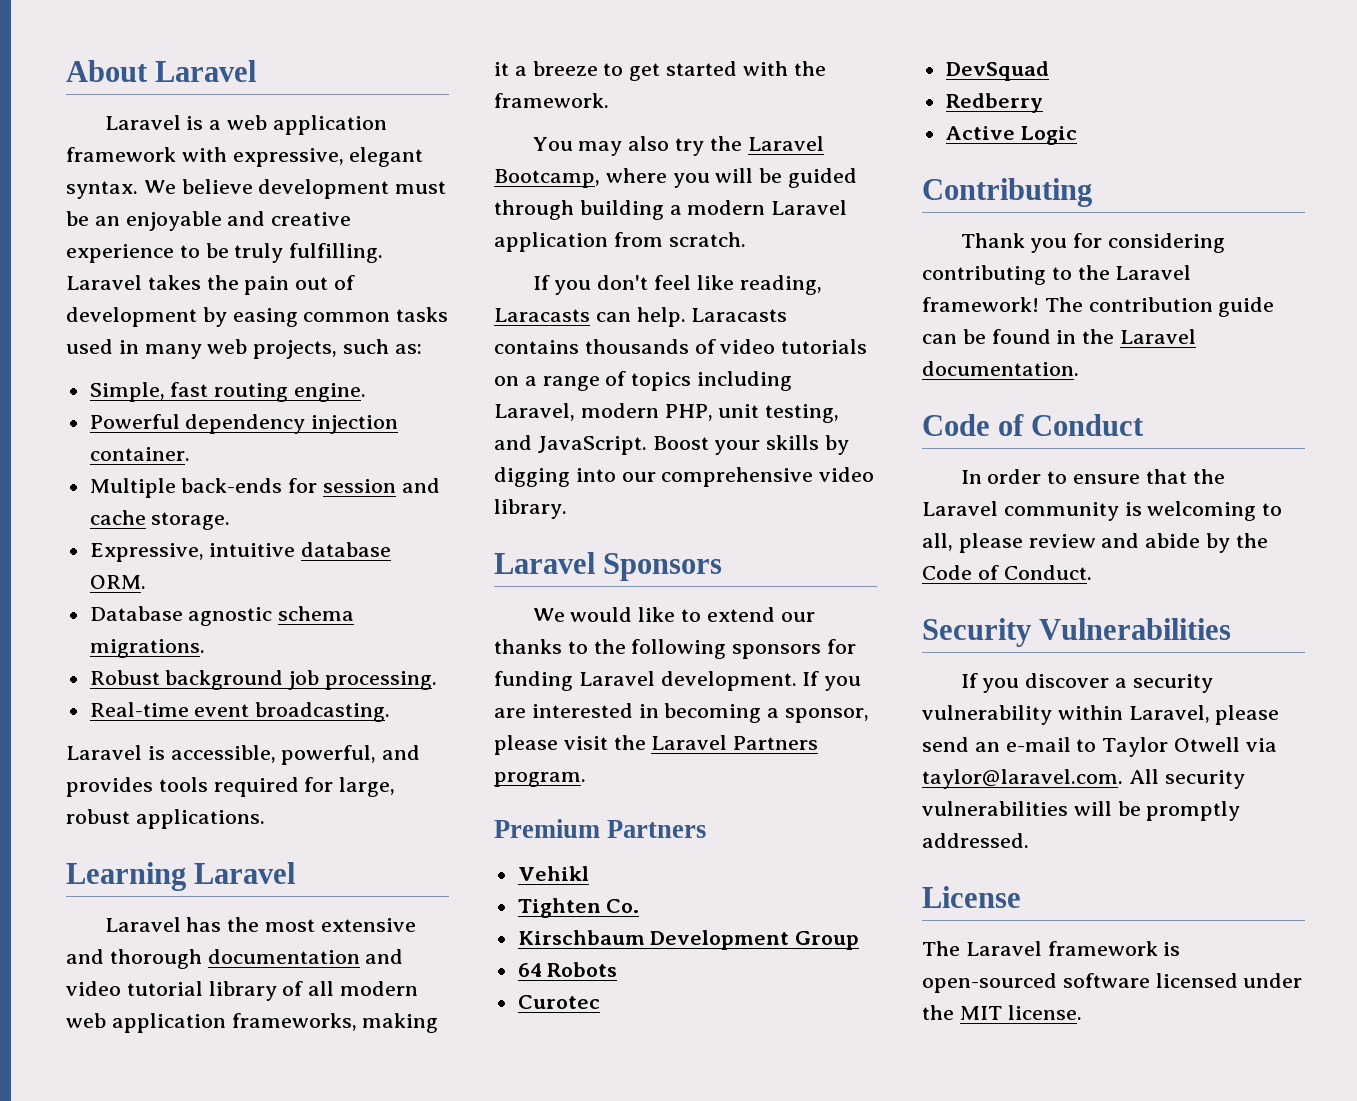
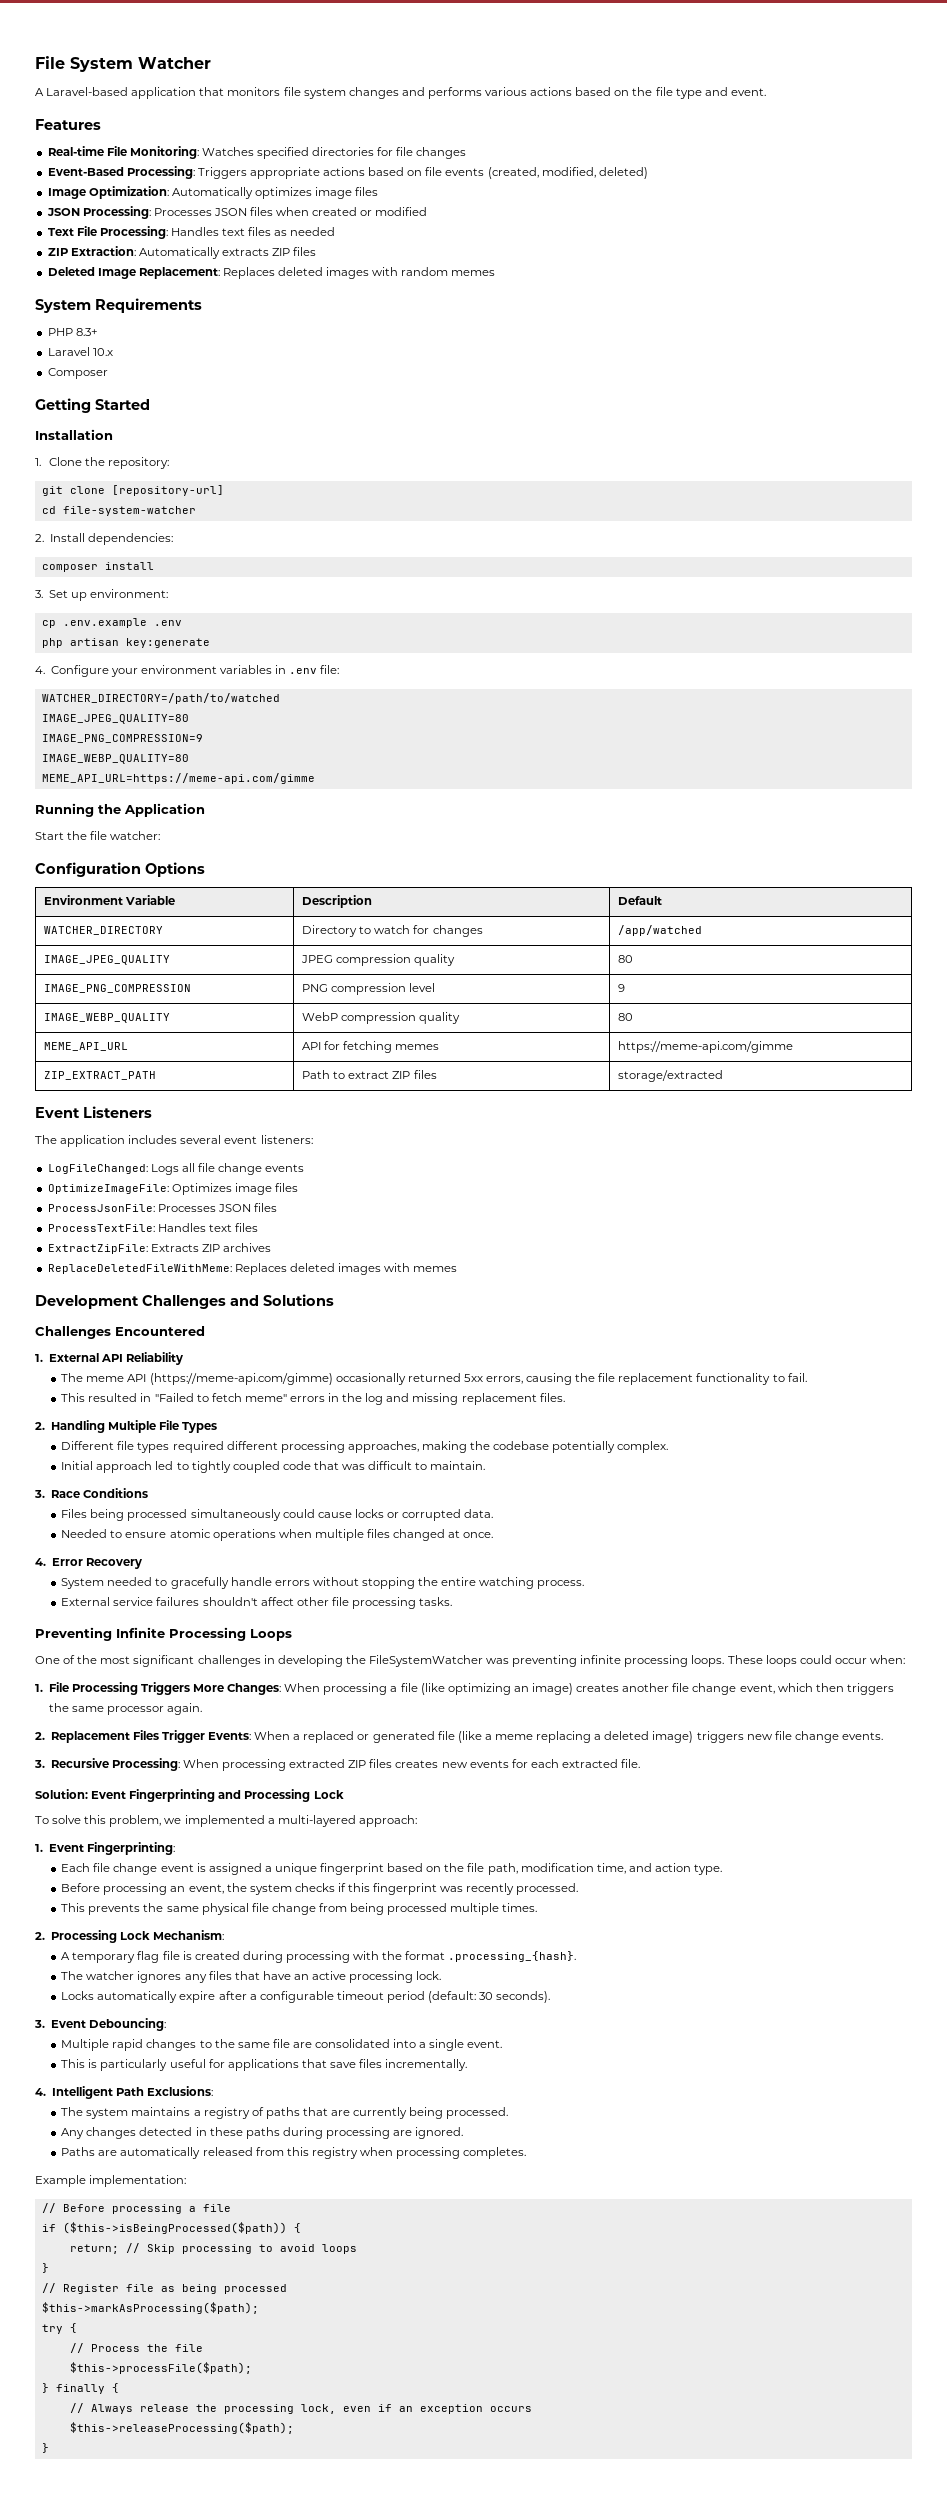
[66,60,257,82] [104,115,387,135] [66,147,424,167] [66,179,447,199] [66,211,352,231] [66,243,384,263] [66,275,356,295] [66,307,449,327] [66,339,422,359] [89,382,367,402] [89,414,399,434] [89,447,190,461] [89,478,440,498] [89,510,231,530] [89,542,392,562] [89,575,146,589] [89,606,355,626] [89,639,205,658] [89,670,438,690] [89,702,391,722] [66,745,421,765] [66,777,396,797] [66,809,265,829] [66,862,296,891] [104,917,416,932] [66,949,404,969] [66,981,419,1001] [66,1013,439,1033] [494,61,826,81] [494,93,609,108] [532,136,824,156] [494,168,858,188] [494,200,848,220] [494,232,746,252] [532,275,822,295] [494,307,788,327] [494,339,868,354] [494,371,793,391] [494,403,840,423] [494,435,850,455] [494,467,875,487] [494,499,567,519] [494,552,723,581] [532,607,815,622] [494,639,857,659] [494,671,862,691] [494,703,870,723] [494,735,819,755] [494,772,586,787] [494,819,707,838] [517,866,589,881] [517,898,640,918] [517,930,860,950] [517,962,618,977] [517,995,600,1009] [945,61,1049,81] [945,93,1043,113] [945,126,1078,145] [922,178,1092,207] [960,233,1225,253] [922,265,1192,285] [922,297,1275,317] [922,329,1197,344] [922,361,1079,376] [922,414,1145,436] [960,469,1225,484] [922,501,1283,521] [922,533,1268,553] [922,565,1092,580] [922,618,1232,647] [960,673,1213,693] [922,705,1280,725] [922,737,1277,757] [922,769,1245,789] [922,801,1241,821] [922,833,1029,848] [922,886,1021,908] [922,941,1181,956] [922,973,1303,993] [922,1005,1082,1020] About Laravel // Laravel is a web application framework with expressive, elegant syntax. We believe development must be an enjoyable and creative experience to be truly fulfilling. Laravel takes the pain out of development by easing common tasks used in many web projects, such as: // Simple, fast routing engine. // Powerful dependency injection container. // Multiple back-ends for session and cache storage. // Expressive, intuitive database ORM. // Database agnostic schema migrations. // Robust background job processing. // Real-time event broadcasting. // Laravel is accessible, powerful, and provides tools required for large, robust applications. // Learning Laravel // Laravel has the most extensive and thorough documentation and video tutorial library of all modern web application frameworks, making it a breeze to get started with the framework. // You may also try the Laravel Bootcamp, where you will be guided through building a modern Laravel application from scratch. // If you don't feel like reading, Laracasts can help. Laracasts contains thousands of video tutorials on a range of topics including Laravel, modern PHP, unit testing, and JavaScript. Boost your skills by digging into our comprehensive video library. // Laravel Sponsors // We would like to extend our thanks to the following sponsors for funding Laravel development. If you are interested in becoming a sponsor, please visit the Laravel Partners program. // Premium Partners // Vehikl // Tighten Co. // Kirschbaum Development Group // 64 Robots // Curotec // DevSquad // Redberry // Active Logic // Contributing // Thank you for considering contributing to the Laravel framework! The contribution guide can be found in the Laravel documentation. // Code of Conduct // In order to ensure that the Laravel community is welcoming to all, please review and abide by the Code of Conduct. // Security Vulnerabilities // If you discover a security vulnerability within Laravel, please send an e-mail to Taylor Otwell via taylor@laravel.com. All security vulnerabilities will be promptly addressed. // License // The Laravel framework is open-sourced software licensed under the MIT license. -> [35,56,211,72] [35,87,766,99] [35,119,101,130] [47,146,467,159] [47,166,648,179] [47,186,379,199] [46,206,428,219] [47,226,336,239] [47,246,317,259] [47,267,496,279] [35,298,202,313] [47,328,98,336] [47,347,113,356] [47,368,108,379] [35,398,150,413] [35,429,113,440] [35,457,169,469] [41,485,224,496] [41,506,196,516] [35,533,173,545] [41,562,154,572] [35,589,168,601] [41,618,182,628] [41,638,210,648] [35,665,340,677] [41,693,280,704] [41,714,189,724] [41,734,203,743] [41,754,189,764] [41,773,315,784] [35,803,205,817] [35,831,161,840] [35,862,205,877] [44,895,176,905] [302,895,373,908] [618,896,663,905] [44,926,164,935] [302,925,483,937] [618,925,703,936] [44,955,171,965] [301,954,456,966] [618,955,634,963] [44,984,192,993] [302,983,436,995] [618,984,626,992] [44,1013,171,1023] [302,1012,461,1024] [618,1013,634,1021] [44,1042,129,1051] [302,1041,440,1053] [618,1041,794,1053] [44,1071,157,1080] [302,1070,437,1079] [618,1070,724,1082] [35,1106,152,1118] [35,1135,313,1147] [47,1163,305,1175] [47,1183,298,1195] [47,1203,277,1212] [47,1223,258,1232] [47,1243,271,1254] [47,1263,458,1275] [35,1294,334,1309] [35,1326,205,1339] [35,1352,183,1365] [61,1373,807,1385] [61,1393,565,1405] [35,1420,218,1433] [61,1441,669,1453] [61,1461,486,1473] [34,1488,148,1498] [61,1509,494,1521] [61,1529,494,1541] [35,1558,142,1569] [61,1577,585,1589] [61,1597,453,1609] [35,1627,292,1641] [35,1655,905,1667] [35,1682,894,1695] [48,1703,203,1715] [35,1730,883,1743] [34,1758,641,1771] [35,1789,344,1802] [35,1815,417,1827] [35,1842,175,1855] [61,1863,723,1875] [61,1883,579,1895] [61,1903,538,1915] [35,1930,224,1943] [61,1951,577,1963] [61,1971,442,1983] [61,1991,551,2003] [34,2018,166,2031] [61,2039,503,2051] [61,2059,468,2071] [35,2086,213,2099] [61,2107,509,2119] [61,2127,464,2139] [61,2147,527,2159] [35,2175,187,2187] [41,2203,231,2214] [41,2222,301,2234] [69,2243,357,2254] [41,2263,49,2273] [41,2283,287,2294] [41,2302,259,2314] [41,2323,77,2334] [69,2343,203,2353] [69,2362,252,2374] [41,2383,119,2394] [69,2403,532,2414] [69,2422,294,2434] [41,2443,49,2453] File System Watcher // A Laravel-based application that monitors file system changes and performs various actions based on the file type and event. // Features // Real-time File Monitoring: Watches specified directories for file changes // Event-Based Processing: Triggers appropriate actions based on file events (created, modified, deleted) // Image Optimization: Automatically optimizes image files // JSON Processing: Processes JSON files when created or modified // Text File Processing: Handles text files as needed // ZIP Extraction: Automatically extracts ZIP files // Deleted Image Replacement: Replaces deleted images with random memes // System Requirements // PHP 8.3+ // Laravel 10.x // Composer // Getting Started // Installation // 1. Clone the repository: // git clone [repository-url] // cd file-system-watcher // 2. Install dependencies: // composer install // 3. Set up environment: // cp .env.example .env // php artisan key:generate // 4. Configure your environment variables in .env file: // WATCHER_DIRECTORY=/path/to/watched // IMAGE_JPEG_QUALITY=80 // IMAGE_PNG_COMPRESSION=9 // IMAGE_WEBP_QUALITY=80 // MEME_API_URL=https://meme-api.com/gimme // Running the Application // Start the file watcher: // Configuration Options // Environment Variable | Description | Default // WATCHER_DIRECTORY | Directory to watch for changes | /app/watched // IMAGE_JPEG_QUALITY | JPEG compression quality | 80 // IMAGE_PNG_COMPRESSION | PNG compression level | 9 // IMAGE_WEBP_QUALITY | WebP compression quality | 80 // MEME_API_URL | API for fetching memes | https://meme-api.com/gimme // ZIP_EXTRACT_PATH | Path to extract ZIP files | storage/extracted // Event Listeners // The application includes several event listeners: // LogFileChanged: Logs all file change events // OptimizeImageFile: Optimizes image files // ProcessJsonFile: Processes JSON files // ProcessTextFile: Handles text files // ExtractZipFile: Extracts ZIP archives // ReplaceDeletedFileWithMeme: Replaces deleted images with memes // Development Challenges and Solutions // Challenges Encountered // 1. External API Reliability // The meme API (https://meme-api.com/gimme) occasionally returned 5xx errors, causing the file replacement functionality to fail. // This resulted in "Failed to fetch meme" errors in the log and missing replacement files. // 2. Handling Multiple File Types // Different file types required different processing approaches, making the codebase potentially complex. // Initial approach led to tightly coupled code that was difficult to maintain. // 3. Race Conditions // Files being processed simultaneously could cause locks or corrupted data. // Needed to ensure atomic operations when multiple files changed at once. // 4. Error Recovery // System needed to gracefully handle errors without stopping the entire watching process. // External service failures shouldn't affect other file processing tasks. // Preventing Infinite Processing Loops // One of the most significant challenges in developing the FileSystemWatcher was preventing infinite processing loops. These loops could occur when: // 1. File Processing Triggers More Changes: When processing a file (like optimizing an image) creates another file change event, which then triggers the same processor again. // 2. Replacement Files Trigger Events: When a replaced or generated file (like a meme replacing a deleted image) triggers new file change events. // 3. Recursive Processing: When processing extracted ZIP files creates new events for each extracted file. // Solution: Event Fingerprinting and Processing Lock // To solve this problem, we implemented a multi-layered approach: // 1. Event Fingerprinting: // Each file change event is assigned a unique fingerprint based on the file path, modification time, and action type. // Before processing an event, the system checks if this fingerprint was recently processed. // This prevents the same physical file change from being processed multiple times. // 2. Processing Lock Mechanism: // A temporary flag file is created during processing with the format .processing_{hash}. // The watcher ignores any files that have an active processing lock. // Locks automatically expire after a configurable timeout period (default: 30 seconds). // 3. Event Debouncing: // Multiple rapid changes to the same file are consolidated into a single event. // This is particularly useful for applications that save files incrementally. // 4. Intelligent Path Exclusions: // The system maintains a registry of paths that are currently being processed. // Any changes detected in these paths during processing are ignored. // Paths are automatically released from this registry when processing completes. // Example implementation: // // Before processing a file // if ($this->isBeingProcessed($path)) { // return; // Skip processing to avoid loops // } // // Register file as being processed // $this->markAsProcessing($path); // try { // // Process the file // $this->processFile($path); // } finally { // // Always release the processing lock, even if an exception occurs // $this->releaseProcessing($path); // }

